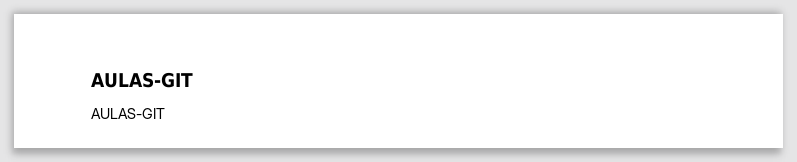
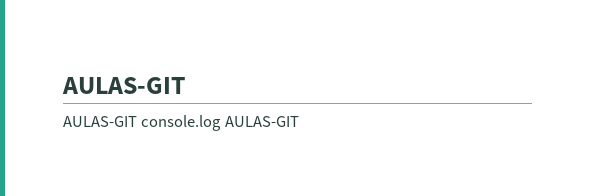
(165, 113) none -> [141,115,299,131] console.log AULAS-GIT

